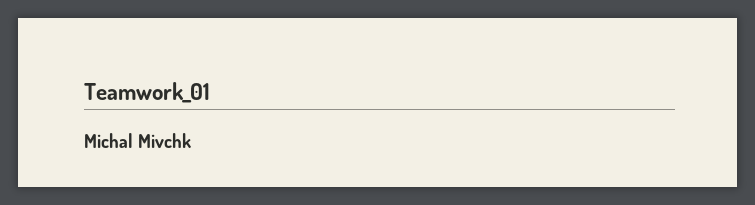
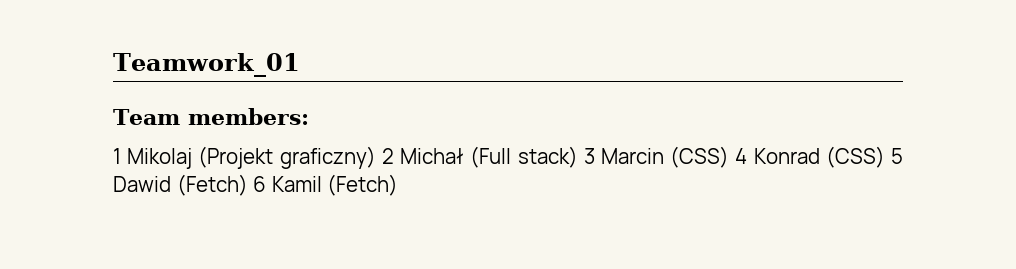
[84,133,191,148] Michal Mivchk -> [113,108,309,125] [113,146,903,169] [113,174,399,196] Team members: // 1 Mikolaj (Projekt graficzny) 2 Michał (Full stack) 3 Marcin (CSS) 4 Konrad (CSS) 5 Dawid (Fetch) 6 Kamil (Fetch)

